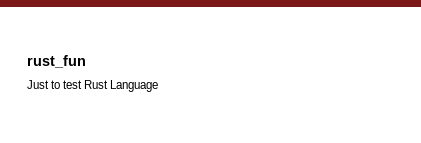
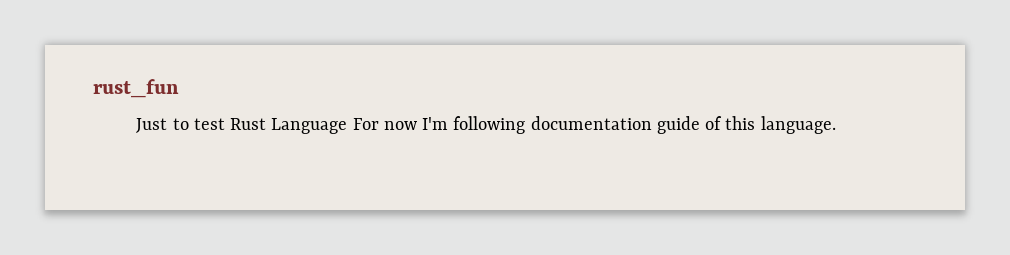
(159, 86) none -> [352,116,836,134] For now I'm following documentation guide of this language.

